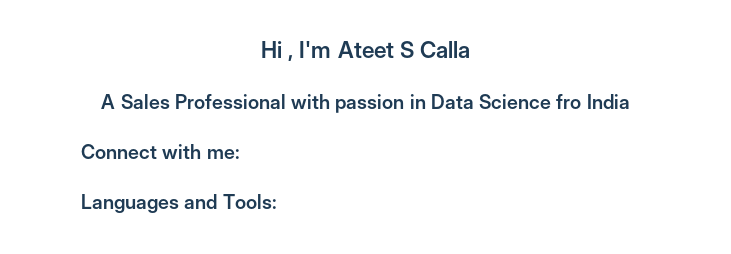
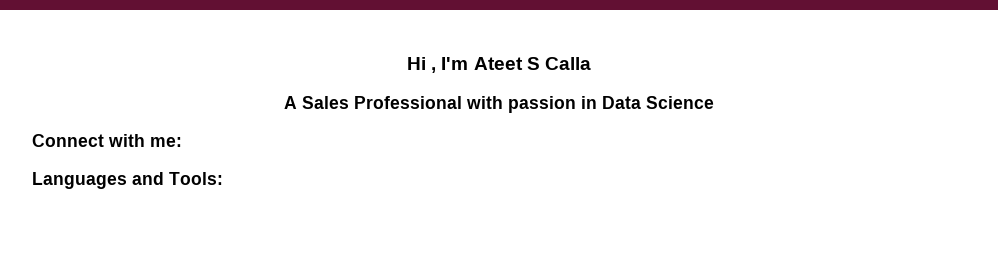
[556,94,630,109] fro India -> (714, 102) none

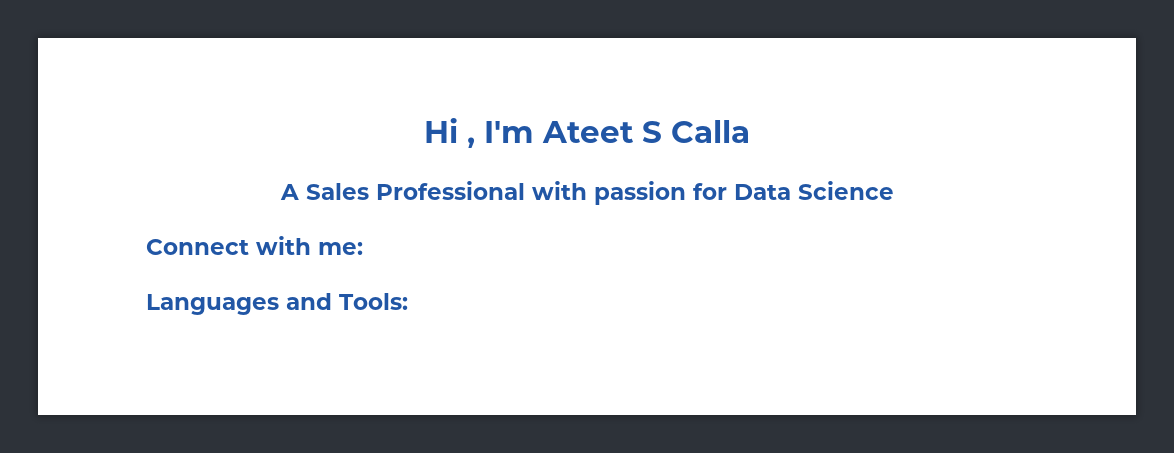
[581,96,597,109] in -> [692,183,727,200] for

